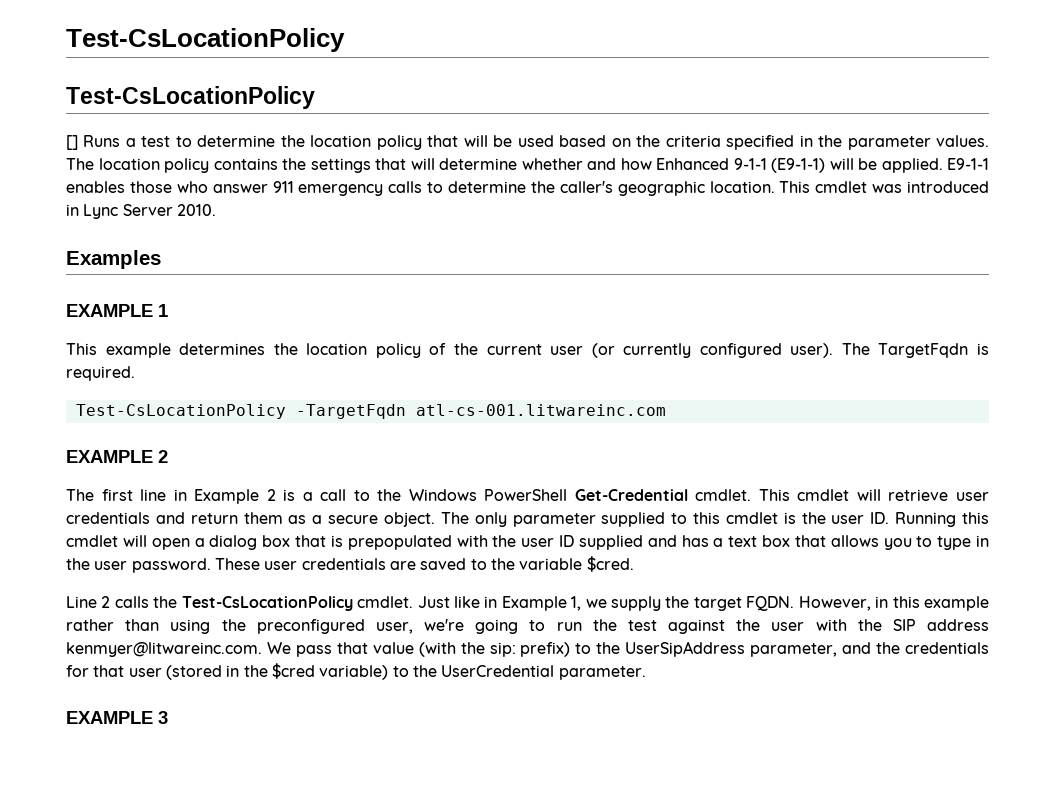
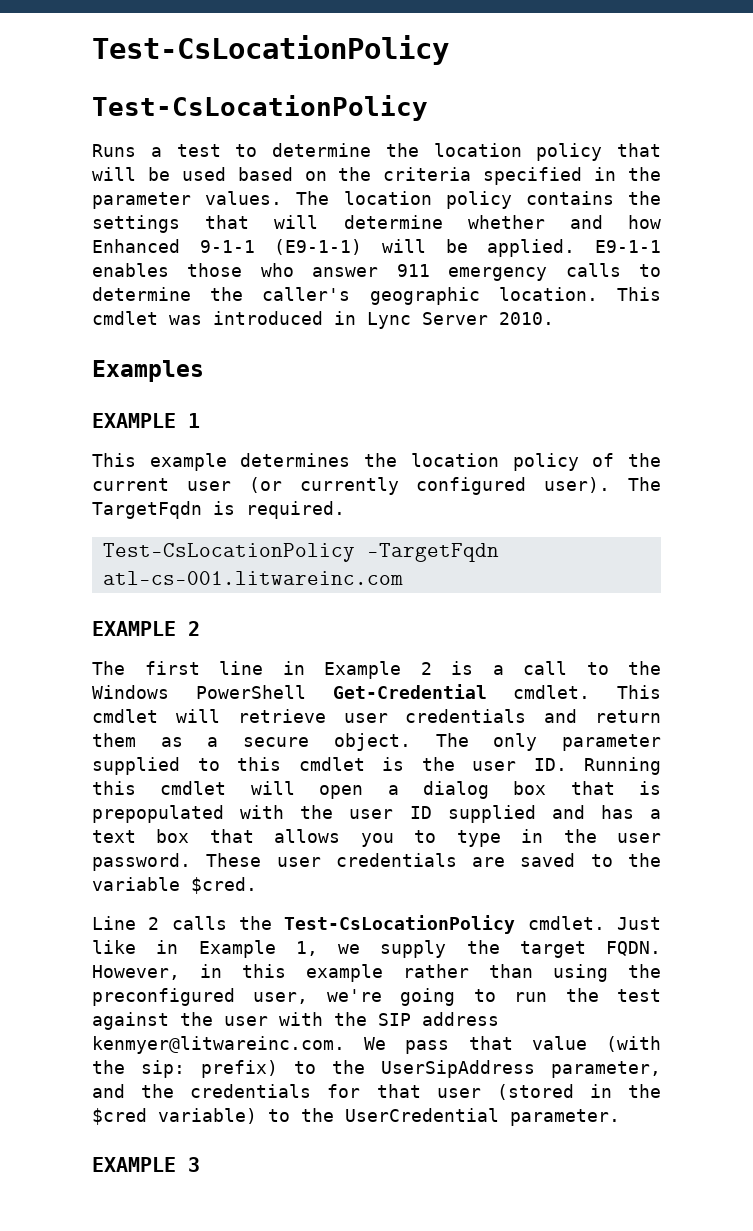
[66,135,78,150] [] -> (428, 108) none

